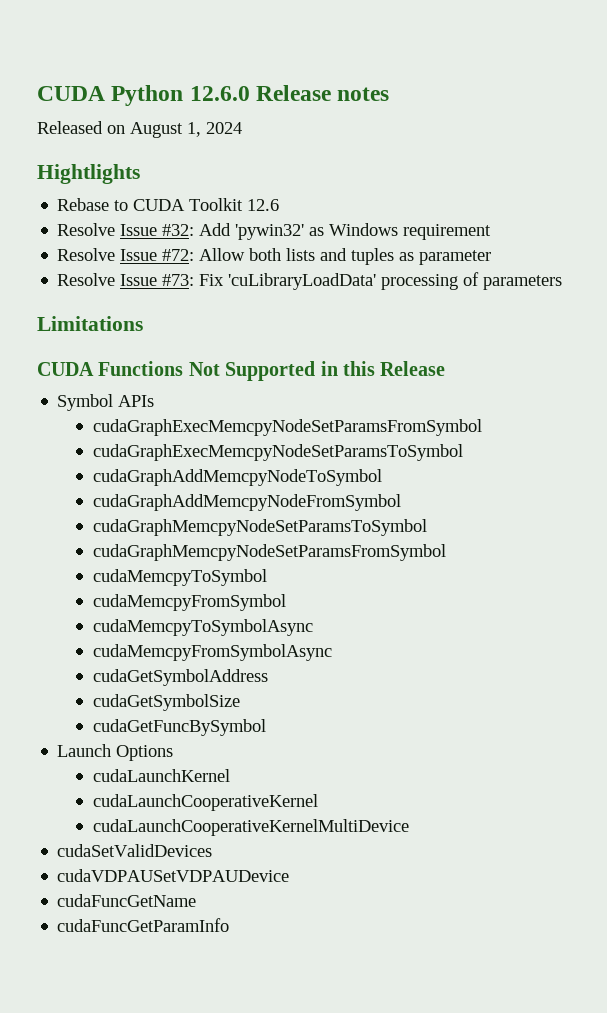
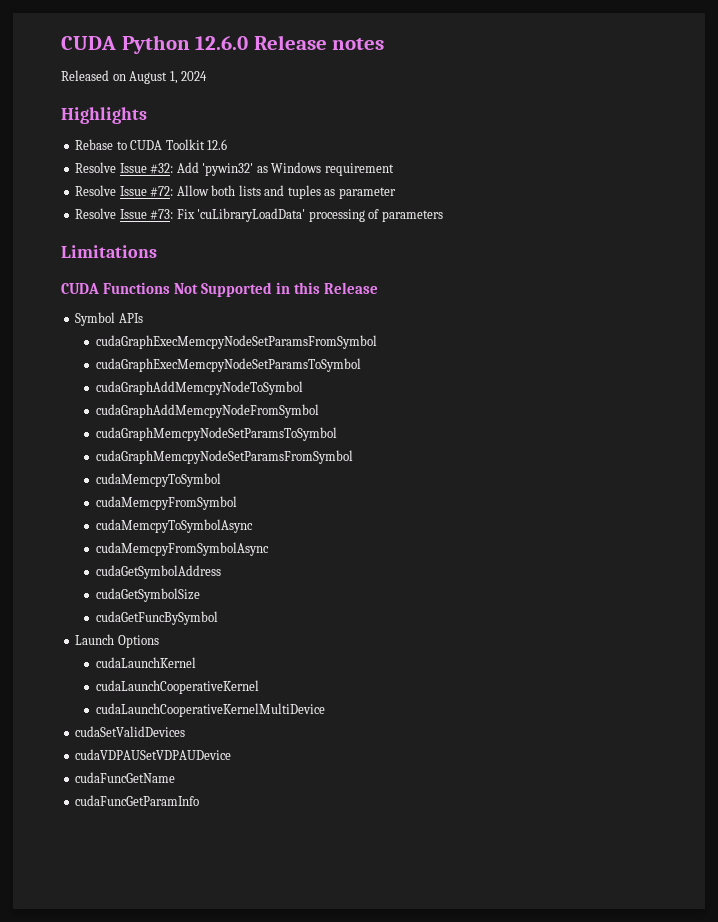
[37,164,140,184] Hightlights -> [61,107,147,124] Highlights

